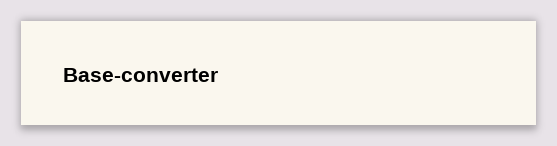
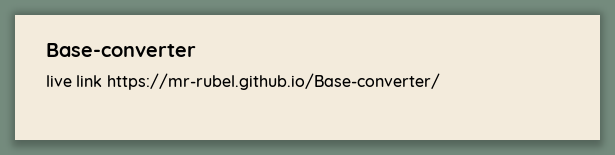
(218, 75) none -> [46,73,440,90] // live link https://mr-rubel.github.io/Base-converter/

